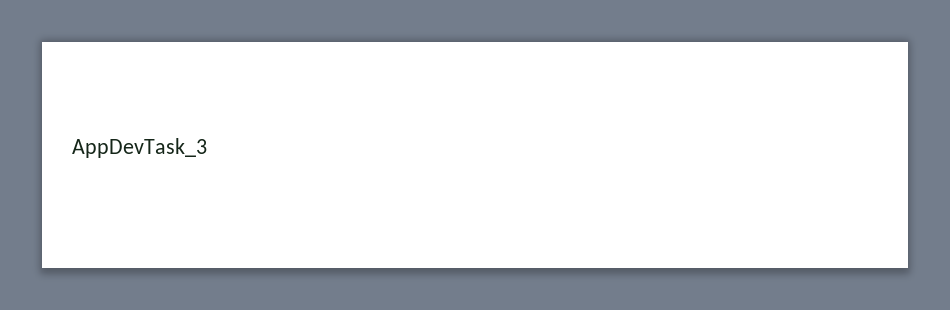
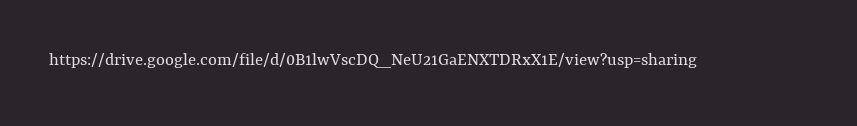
[72,138,207,158] AppDevTask_3 -> [49,53,697,68] https://drive.google.com/file/d/0B1lwVscDQ_NeU21GaENXTDRxX1E/view?usp=sharing

